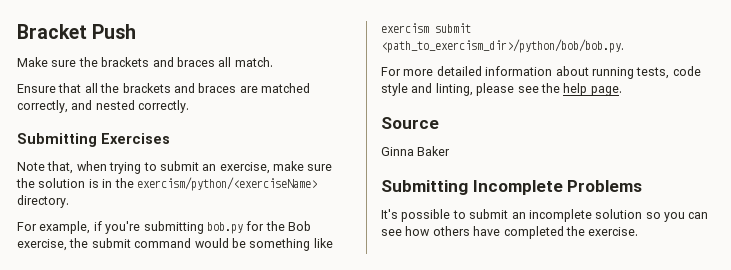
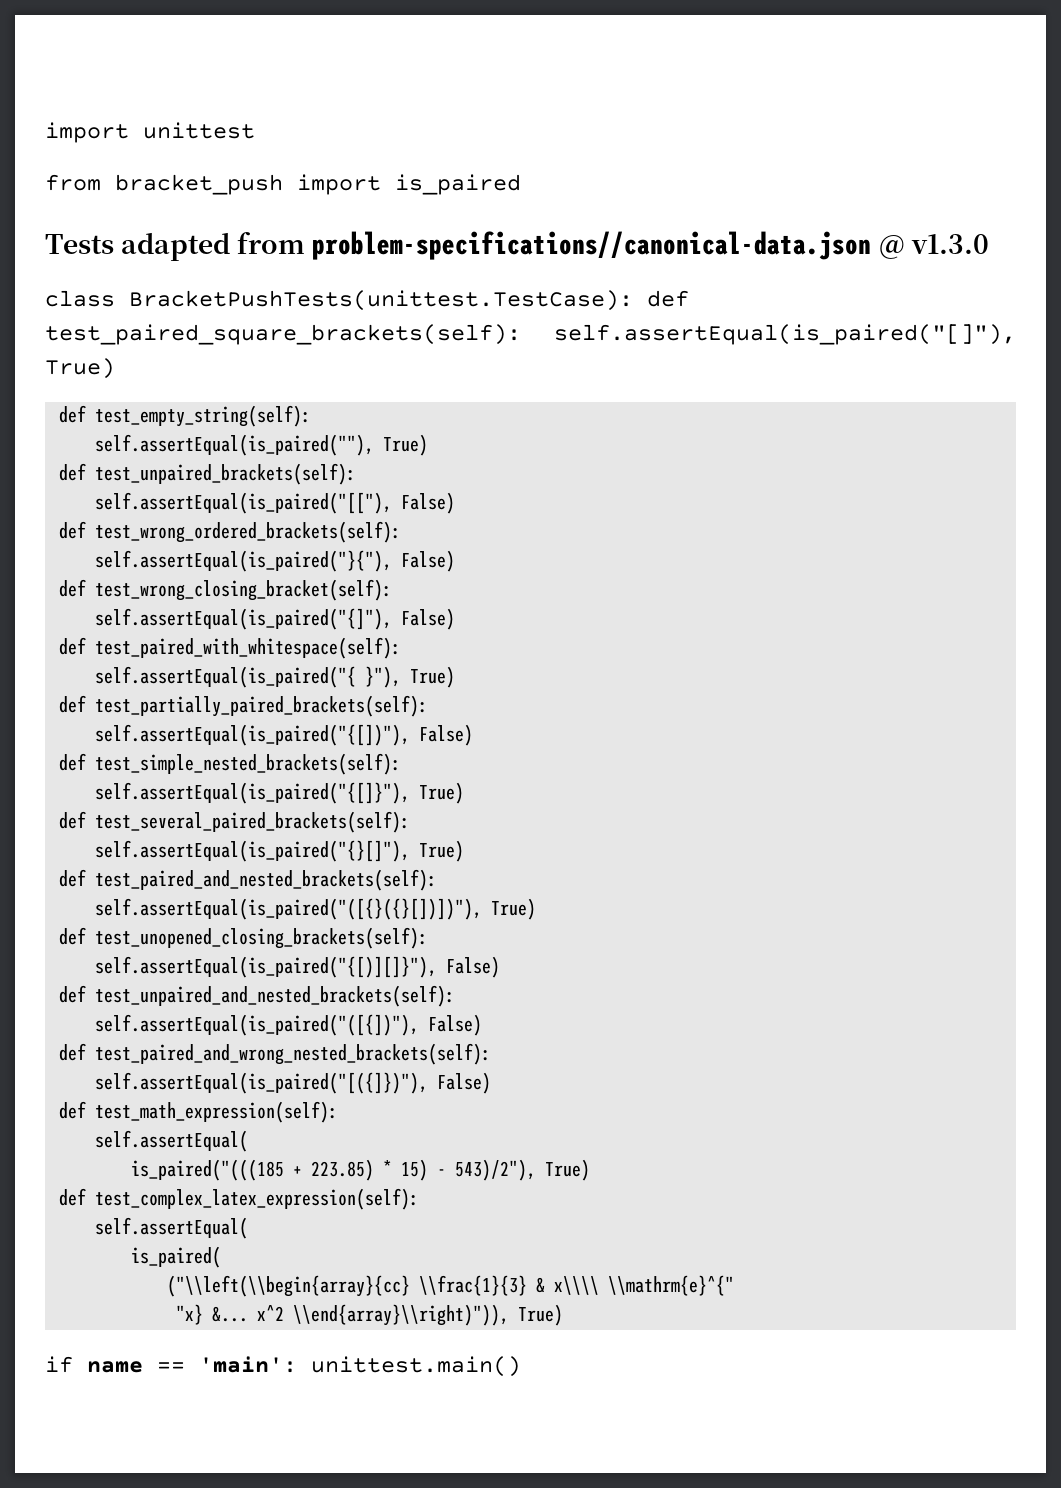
[17,24,137,39] [17,57,273,67] [17,83,310,93] [17,100,190,113] [17,133,170,147] [17,161,333,174] [16,177,317,191] [17,195,69,208] [17,221,311,234] [17,238,333,251] [381,23,471,33] [381,39,624,53] [381,66,701,79] [381,83,622,96] [381,117,439,129] [381,146,451,156] [381,180,643,195] [381,209,709,222] [381,226,639,239] Bracket Push // Make sure the brackets and braces all match. // Ensure that all the brackets and braces are matched correctly, and nested correctly. // Submitting Exercises // Note that, when trying to submit an exercise, make sure the solution is in the exercism/python/<exerciseName> directory. // For example, if you're submitting bob.py for the Bob exercise, the submit command would be something like exercism submit <path_to_exercism_dir>/python/bob/bob.py. // For more detailed information about running tests, code style and linting, please see the help page. // Source // Ginna Baker // Submitting Incomplete Problems // It's possible to submit an incomplete solution so you can see how others have completed the exercise. -> [45,122,255,143] [45,174,521,195] [45,231,989,261] [45,290,689,311] [45,324,1016,345] [45,358,115,379] [59,405,312,427] [95,434,429,456] [59,463,357,485] [95,492,456,514] [59,521,402,543] [95,550,456,572] [59,579,393,601] [95,608,456,630] [59,637,402,659] [95,666,456,688] [59,695,429,717] [95,724,474,746] [59,753,402,775] [95,782,465,804] [59,811,411,833] [95,840,465,862] [59,869,438,891] [95,898,537,920] [59,927,429,949] [95,956,501,978] [59,985,456,1007] [95,1014,483,1036] [59,1043,492,1065] [95,1072,492,1094] [59,1101,339,1123] [95,1130,249,1152] [131,1159,591,1181] [59,1188,420,1210] [95,1217,249,1239] [131,1246,222,1268] [167,1275,735,1297] [176,1304,564,1326] [45,1356,521,1377] import unittest // from bracket_push import is_paired // Tests adapted from problem-specifications//canonical-data.json @ v1.3.0 // class BracketPushTests(unittest.TestCase): def test_paired_square_brackets(self): self.assertEqual(is_paired("[]"), True) // def test_empty_string(self): // self.assertEqual(is_paired(""), True) // def test_unpaired_brackets(self): // self.assertEqual(is_paired("[["), False) // def test_wrong_ordered_brackets(self): // self.assertEqual(is_paired("}{"), False) // def test_wrong_closing_bracket(self): // self.assertEqual(is_paired("{]"), False) // def test_paired_with_whitespace(self): // self.assertEqual(is_paired("{ }"), True) // def test_partially_paired_brackets(self): // self.assertEqual(is_paired("{[])"), False) // def test_simple_nested_brackets(self): // self.assertEqual(is_paired("{[]}"), True) // def test_several_paired_brackets(self): // self.assertEqual(is_paired("{}[]"), True) // def test_paired_and_nested_brackets(self): // self.assertEqual(is_paired("([{}({}[])])"), True) // def test_unopened_closing_brackets(self): // self.assertEqual(is_paired("{[)][]}"), False) // def test_unpaired_and_nested_brackets(self): // self.assertEqual(is_paired("([{])"), False) // def test_paired_and_wrong_nested_brackets(self): // self.assertEqual(is_paired("[({]})"), False) // def test_math_expression(self): // self.assertEqual( // is_paired("(((185 + 223.85) * 15) - 543)/2"), True) // def test_complex_latex_expression(self): // self.assertEqual( // is_paired( // ("\\left(\\begin{array}{cc} \\frac{1}{3} & x\\\\ \\mathrm{e}^{" // "x} &... x^2 \\end{array}\\right)")), True) // if name == 'main': unittest.main()

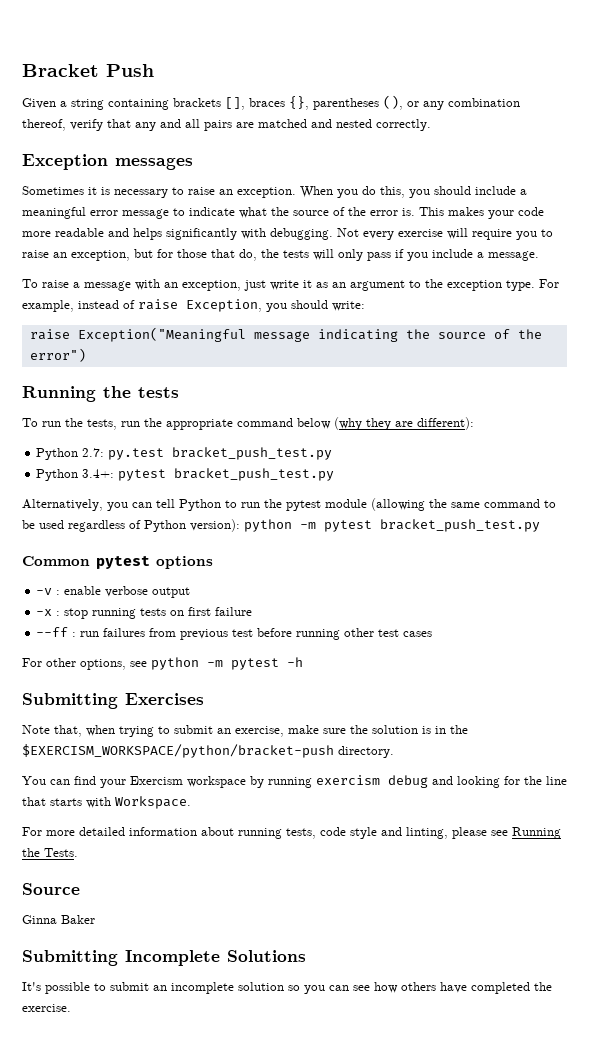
[45,122,255,143] [45,174,521,195] [45,231,989,261] [45,290,689,311] [45,324,1016,345] [45,358,115,379] [59,405,312,427] [95,434,429,456] [59,463,357,485] [95,492,456,514] [59,521,402,543] [95,550,456,572] [59,579,393,601] [95,608,456,630] [59,637,402,659] [95,666,456,688] [59,695,429,717] [95,724,474,746] [59,753,402,775] [95,782,465,804] [59,811,411,833] [95,840,465,862] [59,869,438,891] [95,898,537,920] [59,927,429,949] [95,956,501,978] [59,985,456,1007] [95,1014,483,1036] [59,1043,492,1065] [95,1072,492,1094] [59,1101,339,1123] [95,1130,249,1152] [131,1159,591,1181] [59,1188,420,1210] [95,1217,249,1239] [131,1246,222,1268] [167,1275,735,1297] [176,1304,564,1326] [45,1356,521,1377] import unittest // from bracket_push import is_paired // Tests adapted from problem-specifications//canonical-data.json @ v1.3.0 // class BracketPushTests(unittest.TestCase): def test_paired_square_brackets(self): self.assertEqual(is_paired("[]"), True) // def test_empty_string(self): // self.assertEqual(is_paired(""), True) // def test_unpaired_brackets(self): // self.assertEqual(is_paired("[["), False) // def test_wrong_ordered_brackets(self): // self.assertEqual(is_paired("}{"), False) // def test_wrong_closing_bracket(self): // self.assertEqual(is_paired("{]"), False) // def test_paired_with_whitespace(self): // self.assertEqual(is_paired("{ }"), True) // def test_partially_paired_brackets(self): // self.assertEqual(is_paired("{[])"), False) // def test_simple_nested_brackets(self): // self.assertEqual(is_paired("{[]}"), True) // def test_several_paired_brackets(self): // self.assertEqual(is_paired("{}[]"), True) // def test_paired_and_nested_brackets(self): // self.assertEqual(is_paired("([{}({}[])])"), True) // def test_unopened_closing_brackets(self): // self.assertEqual(is_paired("{[)][]}"), False) // def test_unpaired_and_nested_brackets(self): // self.assertEqual(is_paired("([{])"), False) // def test_paired_and_wrong_nested_brackets(self): // self.assertEqual(is_paired("[({]})"), False) // def test_math_expression(self): // self.assertEqual( // is_paired("(((185 + 223.85) * 15) - 543)/2"), True) // def test_complex_latex_expression(self): // self.assertEqual( // is_paired( // ("\\left(\\begin{array}{cc} \\frac{1}{3} & x\\\\ \\mathrm{e}^{" // "x} &... x^2 \\end{array}\\right)")), True) // if name == 'main': unittest.main() -> [22,64,154,77] [22,95,520,110] [22,119,431,131] [22,154,193,170] [22,186,527,198] [22,207,544,219] [22,228,553,240] [22,249,539,261] [22,279,559,291] [22,299,365,312] [29,327,542,342] [29,348,86,362] [22,386,179,402] [22,417,474,430] [36,447,333,460] [36,468,335,481] [22,498,556,511] [22,519,540,532] [22,556,213,569] [36,586,191,598] [36,607,253,619] [36,627,433,640] [22,657,303,670] [22,693,204,709] [22,725,468,737] [22,744,394,758] [22,775,567,788] [22,796,191,809] [22,827,561,839] [22,848,78,857] [22,883,80,895] [22,915,95,924] [22,950,306,966] [22,982,552,994] [22,1004,71,1012] Bracket Push // Given a string containing brackets [], braces {}, parentheses (), or any combination thereof, verify that any and all pairs are matched and nested correctly. // Exception messages // Sometimes it is necessary to raise an exception. When you do this, you should include a meaningful error message to indicate what the source of the error is. This makes your code more readable and helps significantly with debugging. Not every exercise will require you to raise an exception, but for those that do, the tests will only pass if you include a message. // To raise a message with an exception, just write it as an argument to the exception type. For example, instead of raise Exception, you should write: // raise Exception("Meaningful message indicating the source of the error") // Running the tests // To run the tests, run the appropriate command below (why they are different): // Python 2.7: py.test bracket_push_test.py // Python 3.4+: pytest bracket_push_test.py // Alternatively, you can tell Python to run the pytest module (allowing the same command to be used regardless of Python version): python -m pytest bracket_push_test.py // Common pytest options // -v : enable verbose output // -x : stop running tests on first failure // --ff : run failures from previous test before running other test cases // For other options, see python -m pytest -h // Submitting Exercises // Note that, when trying to submit an exercise, make sure the solution is in the $EXERCISM_WORKSPACE/python/bracket-push directory. // You can find your Exercism workspace by running exercism debug and looking for the line that starts with Workspace. // For more detailed information about running tests, code style and linting, please see Running the Tests. // Source // Ginna Baker // Submitting Incomplete Solutions // It's possible to submit an incomplete solution so you can see how others have completed the exercise.

